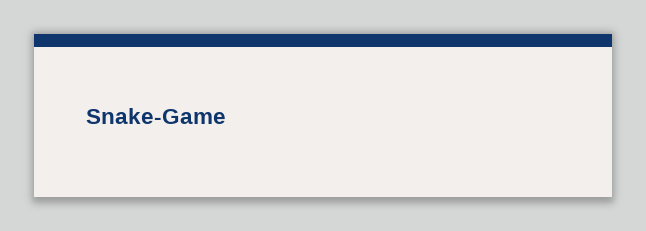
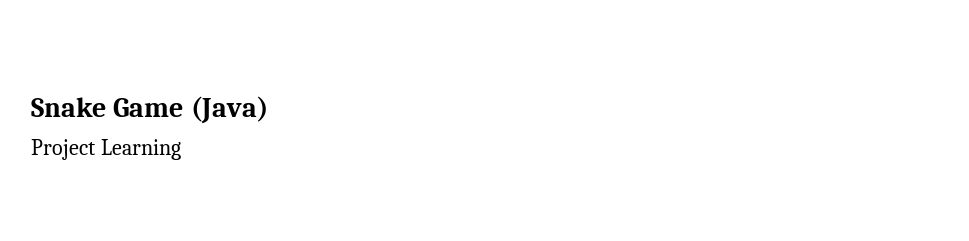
[86,108,226,124] Snake-Game -> [31,96,268,124] [31,139,181,160] Snake Game (Java) // Project Learning

